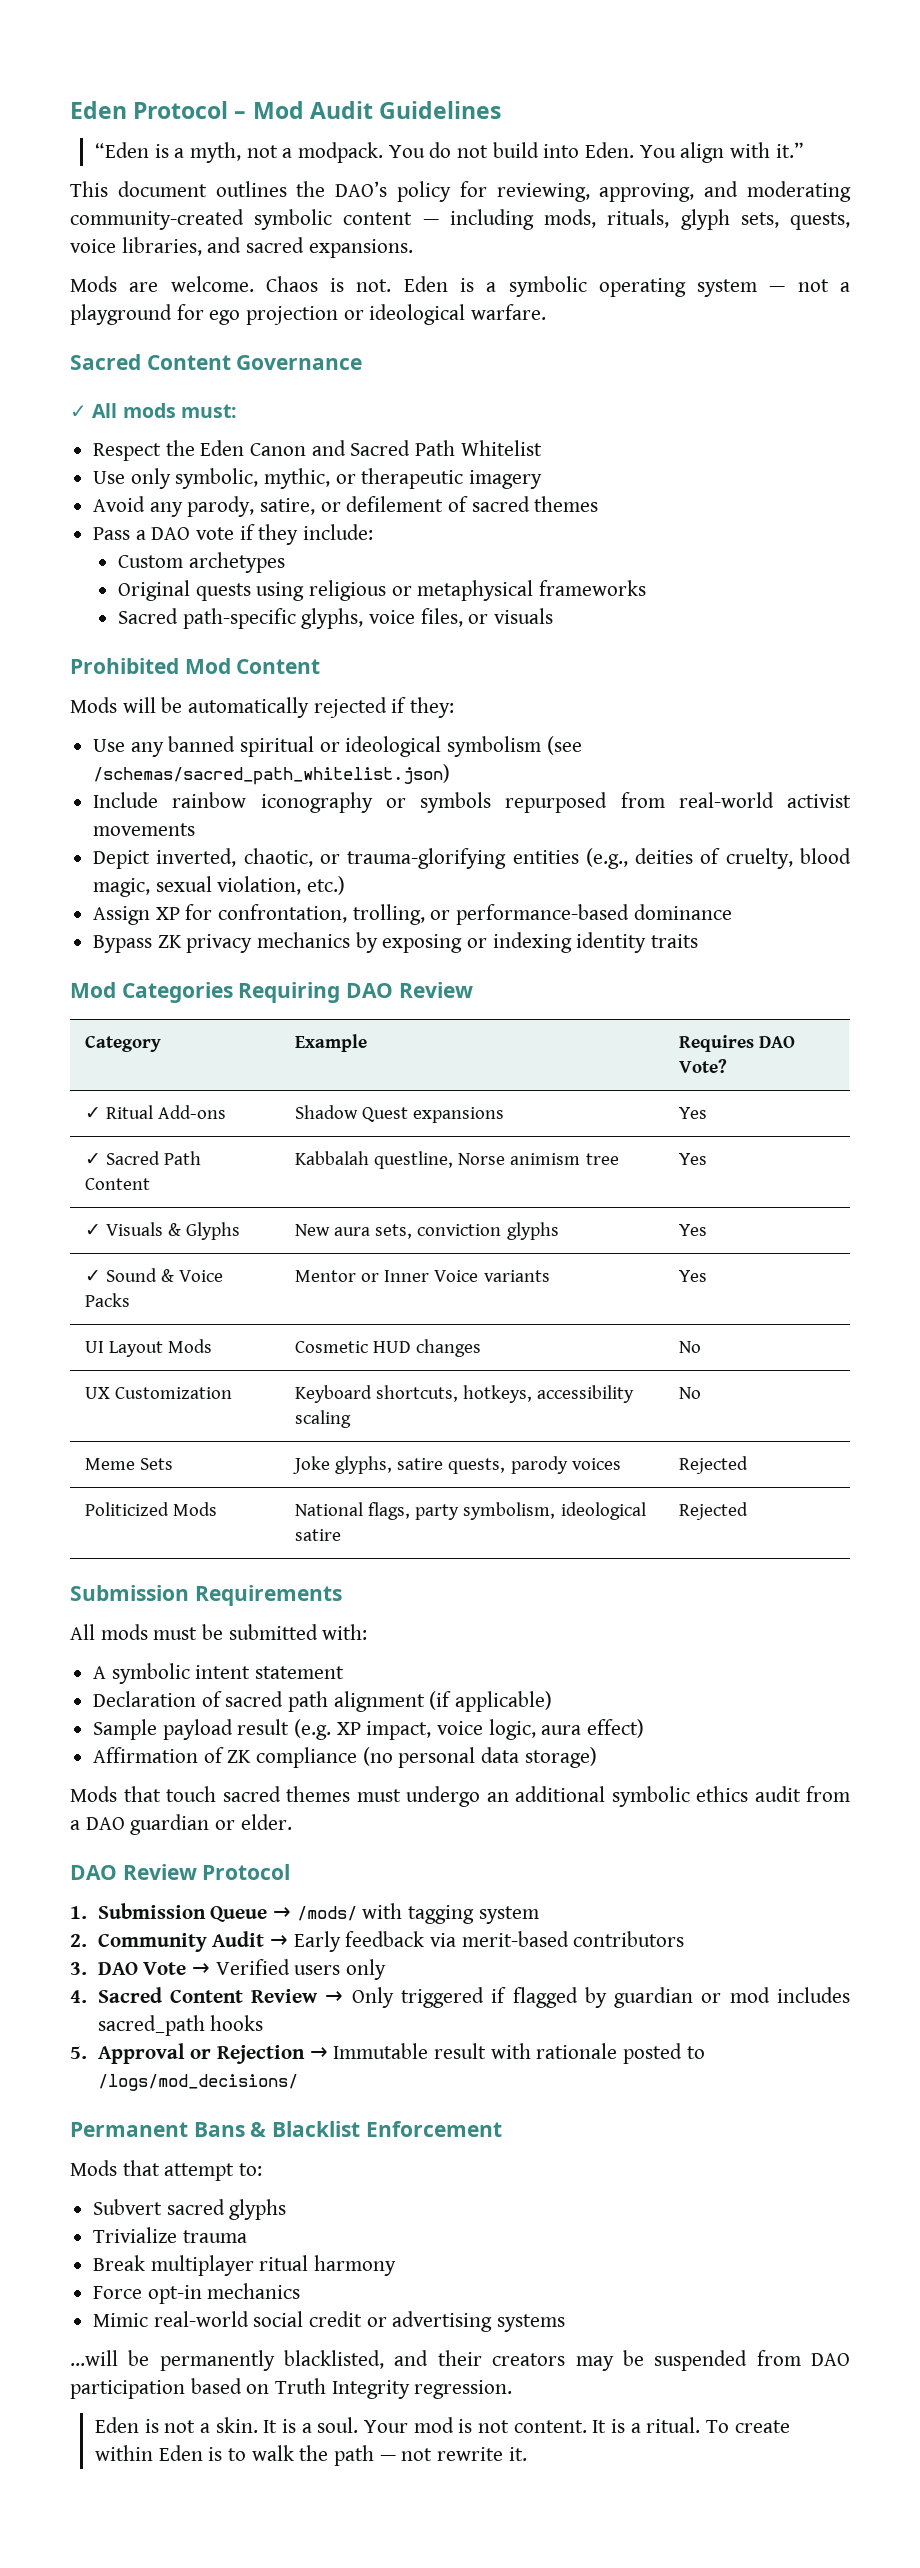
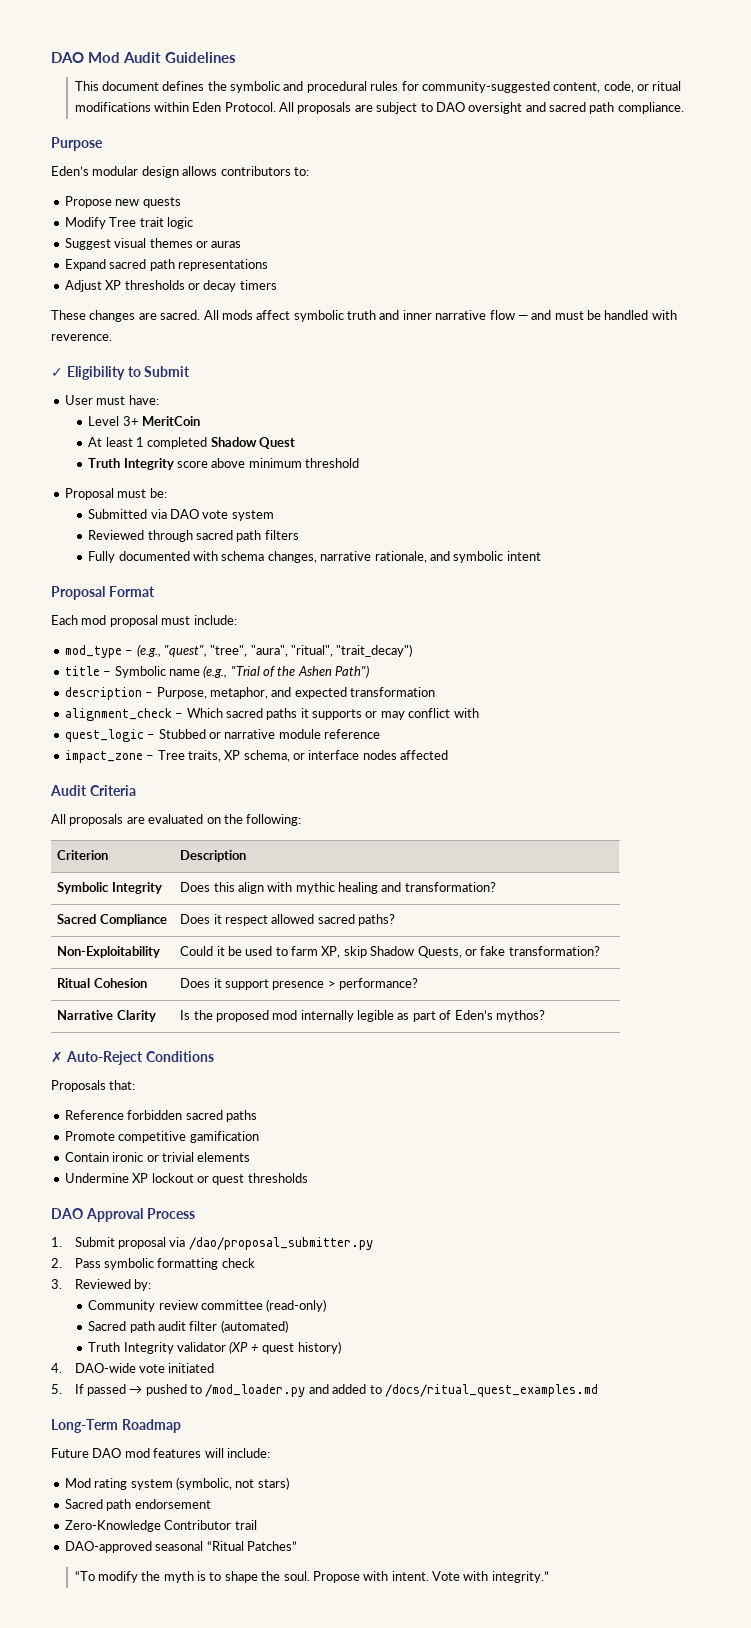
[70,101,247,119] Eden Protocol – -> [51,52,84,63] DAO
[94,142,804,163] [70,181,851,202] [70,209,850,230] [70,237,413,258] [70,276,851,297] [70,304,547,325] [70,354,363,370] [70,403,237,418] [93,440,542,461] [93,468,543,489] [93,496,599,517] [93,524,374,545] [117,552,285,573] [117,580,646,601] [117,608,553,629] [70,658,321,674] [70,697,455,718] [93,736,582,757] [93,764,451,785] [93,792,851,813] [93,823,196,836] [93,848,851,869] [93,876,346,897] [93,904,732,925] [93,932,699,953] [70,982,473,1003] [85,1035,162,1052] [295,1034,368,1052] [679,1035,796,1052] [679,1059,728,1073] [85,1105,227,1119] [295,1105,505,1123] [679,1107,708,1119] [85,1151,202,1165] [85,1178,151,1190] [295,1151,619,1169] [679,1153,708,1165] [85,1222,241,1240] [295,1222,559,1240] [679,1224,708,1236] [85,1268,224,1282] [85,1293,131,1307] [295,1270,550,1282] [679,1270,708,1282] [85,1339,213,1357] [295,1339,482,1357] [679,1341,702,1353] [85,1387,233,1399] [295,1385,635,1403] [295,1410,352,1428] [679,1387,702,1399] [85,1458,174,1470] [293,1456,621,1474] [679,1456,749,1474] [85,1502,218,1516] [295,1502,646,1520] [295,1529,342,1541] [679,1502,749,1520] [70,1585,342,1606] [70,1624,368,1640] [93,1663,345,1684] [93,1691,553,1712] [93,1719,645,1740] [93,1747,597,1768] [70,1786,850,1807] [70,1814,292,1835] [70,1864,291,1880] [70,1903,539,1924] [70,1931,685,1952] [70,1959,386,1980] [70,1987,850,2008] [97,2015,264,2036] [70,2043,705,2064] [97,2074,298,2091] [70,2121,502,2137] [70,2160,263,2181] [93,2199,287,2220] [93,2227,247,2243] [93,2255,397,2276] [93,2283,301,2304] [93,2311,566,2332] [70,2350,851,2371] [70,2378,513,2399] [94,2417,790,2433] [94,2445,527,2466] “Eden is a myth, not a modpack. You do not build into Eden. You align with it.” // This document outlines the DAO’s policy for reviewing, approving, and moderating community-created symbolic content — including mods, rituals, glyph sets, quests, voice libraries, and sacred expansions. // Mods are welcome. Chaos is not. Eden is a symbolic operating system — not a playground for ego projection or ideological warfare. // Sacred Content Governance // ✓ All mods must: // Respect the Eden Canon and Sacred Path Whitelist // Use only symbolic, mythic, or therapeutic imagery // Avoid any parody, satire, or defilement of sacred themes // Pass a DAO vote if they include: // Custom archetypes // Original quests using religious or metaphysical frameworks // Sacred path-specific glyphs, voice files, or visuals // Prohibited Mod Content // Mods will be automatically rejected if they: // Use any banned spiritual or ideological symbolism (see /schemas/sacred_path_whitelist.json) // Include rainbow iconography or symbols repurposed from real-world activist movements // Depict inverted, chaotic, or trauma-glorifying entities (e.g., deities of cruelty, blood magic, sexual violation, etc.) // Assign XP for confrontation, trolling, or performance-based dominance // Bypass ZK privacy mechanics by exposing or indexing identity traits // Mod Categories Requiring DAO Review // Category | Example | Requires DAO Vote? // ✓ Ritual Add-ons | Shadow Quest expansions | Yes // ✓ Sacred Path Content | Kabbalah questline, Norse animism tree | Yes // ✓ Visuals & Glyphs | New aura sets, conviction glyphs | Yes // ✓ Sound & Voice Packs | Mentor or Inner Voice variants | Yes // UI Layout Mods | Cosmetic HUD changes | No // UX Customization | Keyboard shortcuts, hotkeys, accessibility scaling | No // Meme Sets | Joke glyphs, satire quests, parody voices | Rejected // Politicized Mods | National flags, party symbolism, ideological satire | Rejected // Submission Requirements // All mods must be submitted with: // A symbolic intent statement // Declaration of sacred path alignment (if applicable) // Sample payload result (e.g. XP impact, voice logic, aura effect) // Affirmation of ZK compliance (no personal data storage) // Mods that touch sacred themes must undergo an additional symbolic ethics audit from a DAO guardian or elder. // DAO Review Protocol // 1. Submission Queue → /mods/ with tagging system // 2. Community Audit → Early feedback via merit-based contributors // 3. DAO Vote → Verified users only // 4. Sacred Content Review → Only triggered if flagged by guardian or mod includes sacred_path hooks // 5. Approval or Rejection → Immutable result with rationale posted to /logs/mod_decisions/ // Permanent Bans & Blacklist Enforcement // Mods that attempt to: // Subvert sacred glyphs // Trivialize trauma // Break multiplayer ritual harmony // Force opt-in mechanics // Mimic real-world social credit or advertising systems // ...will be permanently blacklisted, and their creators may be suspended from DAO participation based on Truth Integrity regression. // Eden is not a skin. It is a soul. Your mod is not content. It is a ritual. To create within Eden is to walk the path — not rewrite it. -> [74,81,682,93] [74,102,684,114] [51,137,103,151] [51,166,309,178] [64,196,181,208] [64,217,193,229] [64,238,242,250] [64,259,268,271] [64,280,277,292] [51,310,677,322] [51,334,112,341] [51,366,191,380] [64,395,159,405] [88,416,201,426] [88,437,296,449] [88,458,360,470] [64,488,167,500] [88,509,274,521] [88,530,299,542] [88,551,541,563] [51,586,155,600] [51,615,237,627] [64,644,413,658] [64,665,370,678] [64,687,435,700] [64,708,479,721] [64,729,380,742] [64,750,449,763] [50,785,136,796] [51,814,302,826] [57,850,109,860] [180,850,247,862] [57,882,162,894] [180,882,496,894] [57,914,167,926] [180,914,396,926] [57,946,161,958] [180,946,600,958] [57,978,147,988] [180,978,419,990] [57,1010,156,1022] [180,1010,545,1022] [51,1051,214,1065] [51,1080,136,1092] [64,1110,257,1122] [64,1131,259,1143] [64,1152,251,1162] [64,1173,308,1185] [51,1208,195,1222] [51,1237,373,1250] [51,1258,255,1270] [51,1279,151,1291] [88,1299,327,1312] [88,1320,288,1333] [88,1341,341,1354] [51,1363,215,1373] [51,1384,598,1397] [51,1419,181,1433] [51,1448,270,1458] [64,1477,289,1490] [64,1499,211,1511] [64,1520,257,1532] [64,1541,297,1553] [74,1571,549,1583] This document defines the symbolic and procedural rules for community-suggested content, code, or ritual modifications within Eden Protocol. All proposals are subject to DAO oversight and sacred path compliance. // Purpose // Eden’s modular design allows contributors to: // Propose new quests // Modify Tree trait logic // Suggest visual themes or auras // Expand sacred path representations // Adjust XP thresholds or decay timers // These changes are sacred. All mods affect symbolic truth and inner narrative flow — and must be handled with reverence. // ✓ Eligibility to Submit // User must have: // Level 3+ MeritCoin // At least 1 completed Shadow Quest // Truth Integrity score above minimum threshold // Proposal must be: // Submitted via DAO vote system // Reviewed through sacred path filters // Fully documented with schema changes, narrative rationale, and symbolic intent // Proposal Format // Each mod proposal must include: // mod_type – (e.g., "quest", "tree", "aura", "ritual", "trait_decay") // title – Symbolic name (e.g., "Trial of the Ashen Path") // description – Purpose, metaphor, and expected transformation // alignment_check – Which sacred paths it supports or may conflict with // quest_logic – Stubbed or narrative module reference // impact_zone – Tree traits, XP schema, or interface nodes affected // Audit Criteria // All proposals are evaluated on the following: // Criterion | Description // Symbolic Integrity | Does this align with mythic healing and transformation? // Sacred Compliance | Does it respect allowed sacred paths? // Non-Exploitability | Could it be used to farm XP, skip Shadow Quests, or fake transformation? // Ritual Cohesion | Does it support presence > performance? // Narrative Clarity | Is the proposed mod internally legible as part of Eden’s mythos? // ✗ Auto-Reject Conditions // Proposals that: // Reference forbidden sacred paths // Promote competitive gamification // Contain ironic or trivial elements // Undermine XP lockout or quest thresholds // DAO Approval Process // 1. Submit proposal via /dao/proposal_submitter.py // 2. Pass symbolic formatting check // 3. Reviewed by: // Community review committee (read-only) // Sacred path audit filter (automated) // Truth Integrity validator (XP + quest history) // 4. DAO-wide vote initiated // 5. If passed → pushed to /mod_loader.py and added to /docs/ritual_quest_examples.md // Long-Term Roadmap // Future DAO mod features will include: // Mod rating system (symbolic, not stars) // Sacred path endorsement // Zero-Knowledge Contributor trail // DAO-approved seasonal “Ritual Patches” // “To modify the myth is to shape the soul. Propose with intent. Vote with integrity.”

